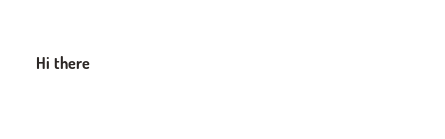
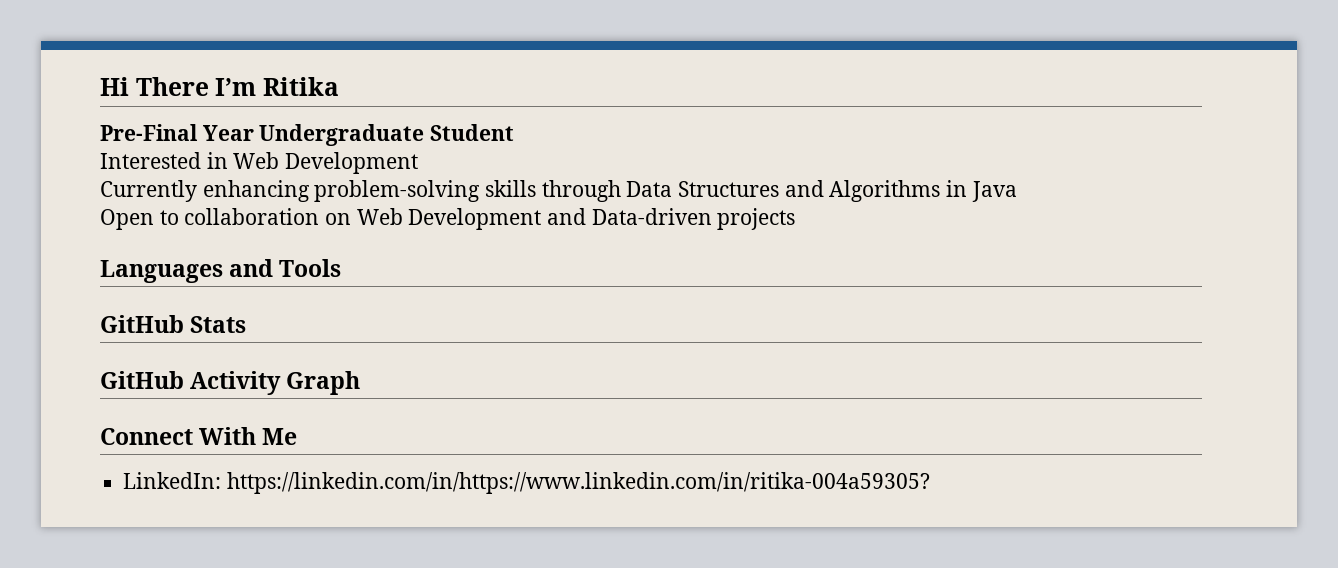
[54,56,91,69] there -> [135,77,339,96] [100,124,515,146] [100,152,419,174] [100,180,1017,202] [100,208,796,230] [100,259,342,283] [100,315,247,333] [100,371,361,395] [100,427,298,445] [123,472,930,494] There I’m Ritika // Pre-Final Year Undergraduate Student // Interested in Web Development // Currently enhancing problem-solving skills through Data Structures and Algorithms in Java // Open to collaboration on Web Development and Data-driven projects // Languages and Tools // GitHub Stats // GitHub Activity Graph // Connect With Me // LinkedIn: https://linkedin.com/in/https://www.linkedin.com/in/ritika-004a59305?

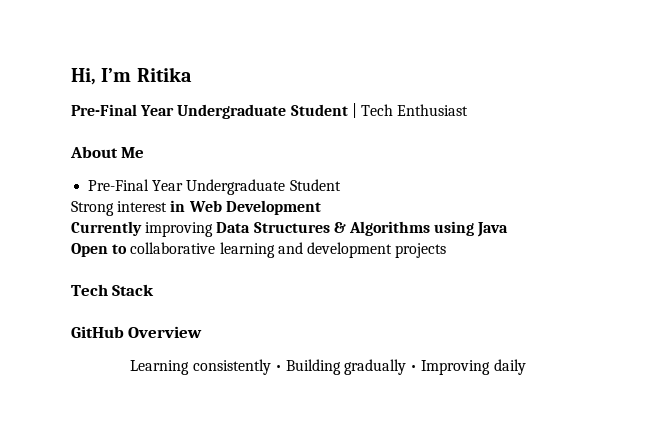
[100,77,209,96] Hi There -> [71,68,96,85] Hi,
[100,152,419,174] [100,180,1017,202] [100,208,796,230] [100,259,342,283] [100,315,247,333] [100,371,361,395] [100,427,298,445] [123,472,930,494] // Interested in Web Development // Currently enhancing problem-solving skills through Data Structures and Algorithms in Java // Open to collaboration on Web Development and Data-driven projects // Languages and Tools // GitHub Stats // GitHub Activity Graph // Connect With Me // LinkedIn: https://linkedin.com/in/https://www.linkedin.com/in/ritika-004a59305? -> [351,103,469,118] [70,146,145,158] [88,179,341,195] [71,200,321,216] [71,221,509,237] [71,242,447,258] [71,284,155,296] [71,326,203,338] [130,359,526,375] | Tech Enthusiast // About Me // Pre-Final Year Undergraduate Student // Strong interest in Web Development // Currently improving Data Structures & Algorithms using Java // Open to collaborative learning and development projects // Tech Stack // GitHub Overview // Learning consistently • Building gradually • Improving daily

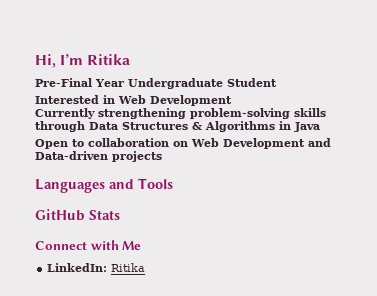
[351,103,469,118] [70,146,145,158] [88,179,341,195] [71,201,168,216] | Tech Enthusiast // About Me // Pre-Final Year Undergraduate Student // Strong interest -> [35,95,99,104] // Interested
[145,222,214,237] improving -> [98,108,326,119] [35,121,85,132] strengthening problem-solving skills through
[434,221,475,236] using -> [279,121,291,130] in
[130,242,447,258] [71,284,155,296] [71,326,203,338] [130,359,526,375] collaborative learning and development projects // Tech Stack // GitHub Overview // Learning consistently • Building gradually • Improving daily -> [88,138,331,149] [35,151,162,162] [35,178,173,193] [35,209,120,221] [35,240,142,250] [47,263,146,272] collaboration on Web Development and Data-driven projects // Languages and Tools // GitHub Stats // Connect with Me // LinkedIn: Ritika

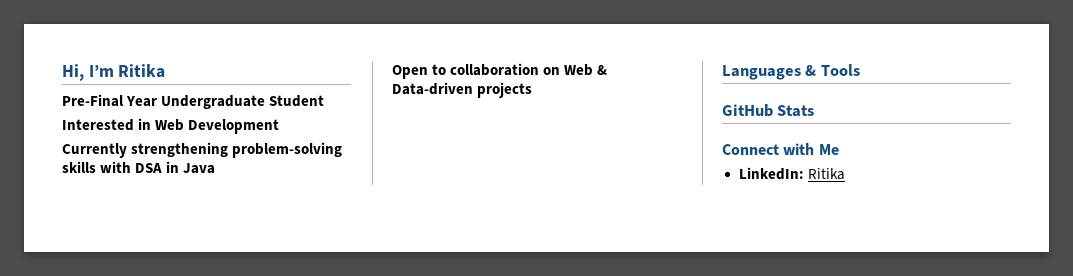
[35,121,275,132] through Data Structures & Algorithms -> [100,161,163,173] with DSA
[223,138,331,149] Development and -> [597,65,608,75] &
[109,179,134,189] and -> [805,65,817,76] &

